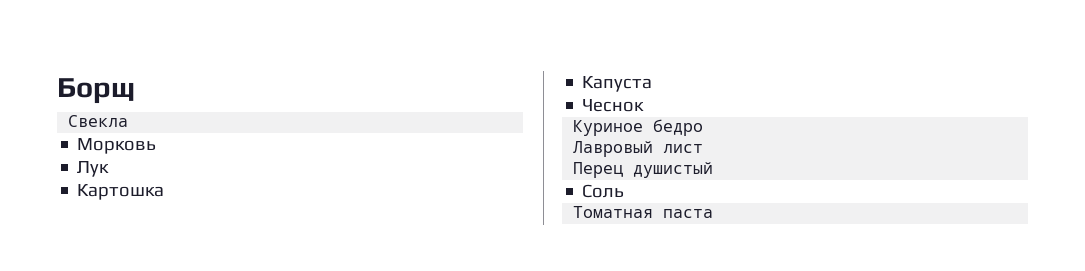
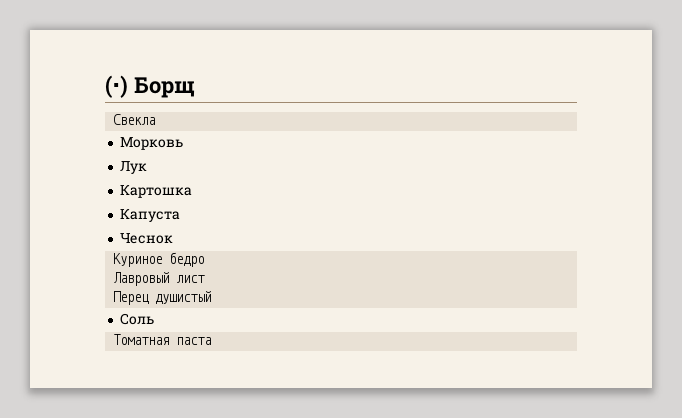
(57, 91) none -> [105,75,128,98] (∙)

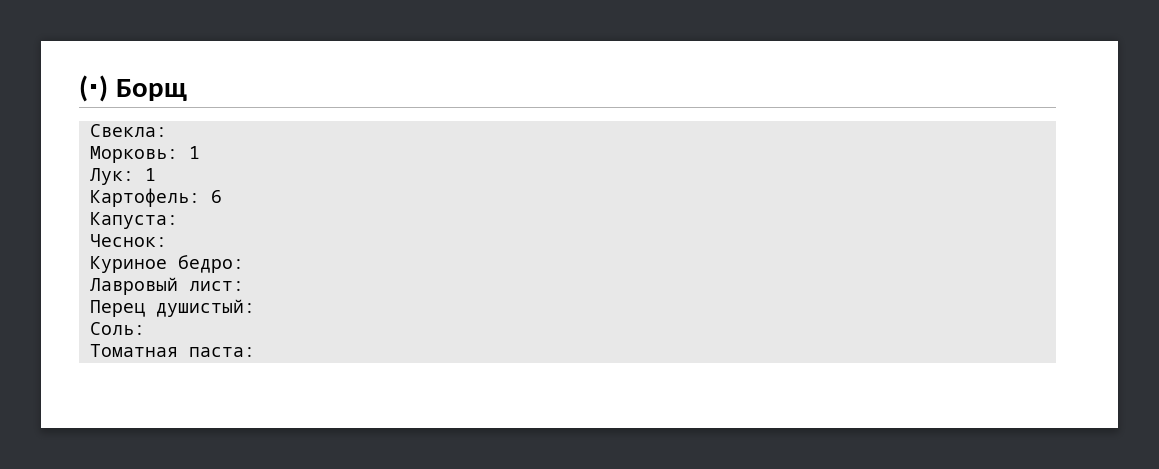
[113,114,156,125] [120,137,184,150] [120,161,148,174] [120,184,193,198] [120,208,181,222] [120,233,174,244] Свекла // Морковь // Лук // Картошка // Капуста // Чеснок -> [90,124,168,137] [90,146,201,163] [90,168,157,185] [90,188,223,207] [90,212,179,229] [90,234,168,247] Свекла: // Морковь: 1 // Лук: 1 // Картофель: 6 // Капуста: // Чеснок:
[169,252,205,267] бедро -> [178,255,245,273] бедро:
[176,275,206,283] лист -> [189,281,245,291] лист:
[155,291,212,304] [120,313,155,325] душистый // Соль -> [156,299,256,317] [90,322,146,335] душистый: // Соль:
[176,337,212,345] паста -> [189,347,256,357] паста:

